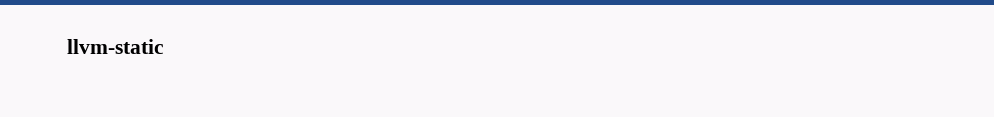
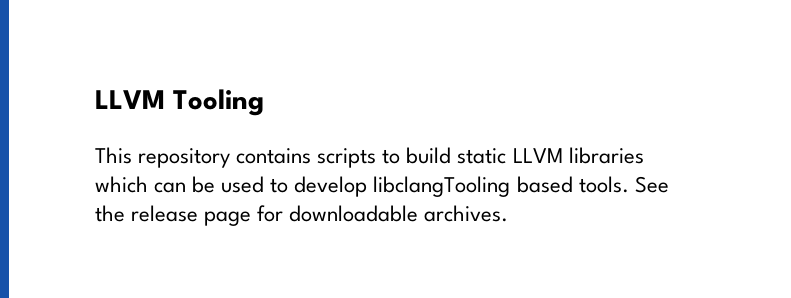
[67,39,164,54] llvm-static -> [95,89,264,116] [95,147,644,168] [95,176,669,197] [95,205,509,226] LLVM Tooling // This repository contains scripts to build static LLVM libraries which can be used to develop libclangTooling based tools. See the release page for downloadable archives.

